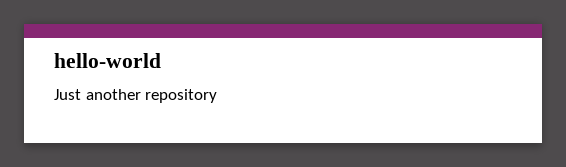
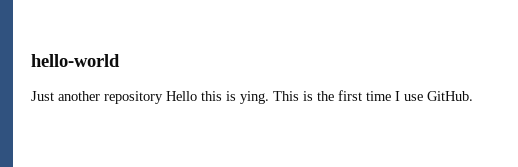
(218, 96) none -> [166,90,473,104] Hello this is ying. This is the first time I use GitHub.

